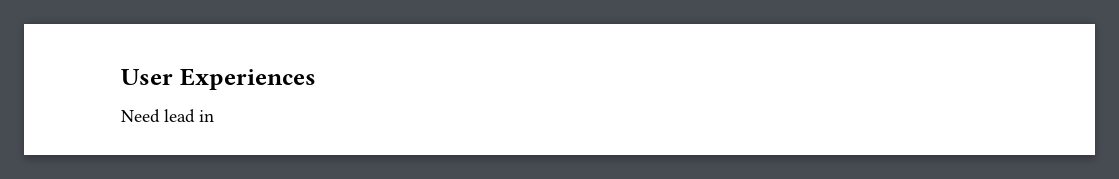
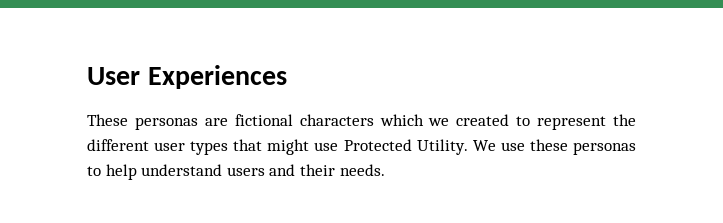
[121,109,214,123] Need lead in -> [87,114,636,130] [87,139,636,155] [87,164,385,180] These personas are fictional characters which we created to represent the different user types that might use Protected Utility. We use these personas to help understand users and their needs.

